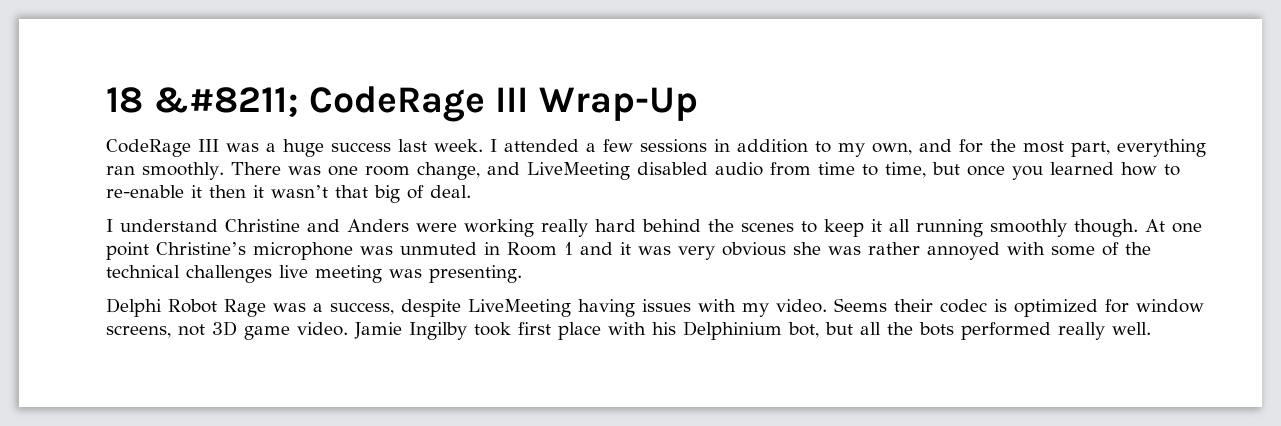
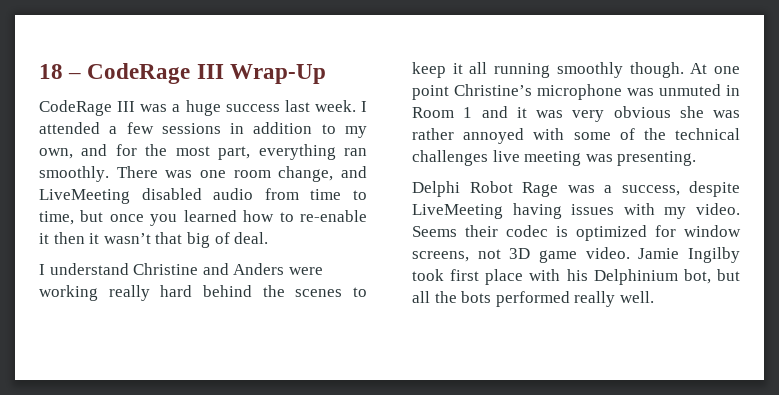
[153,87,300,118] &#8211; -> [68,73,82,79] –

